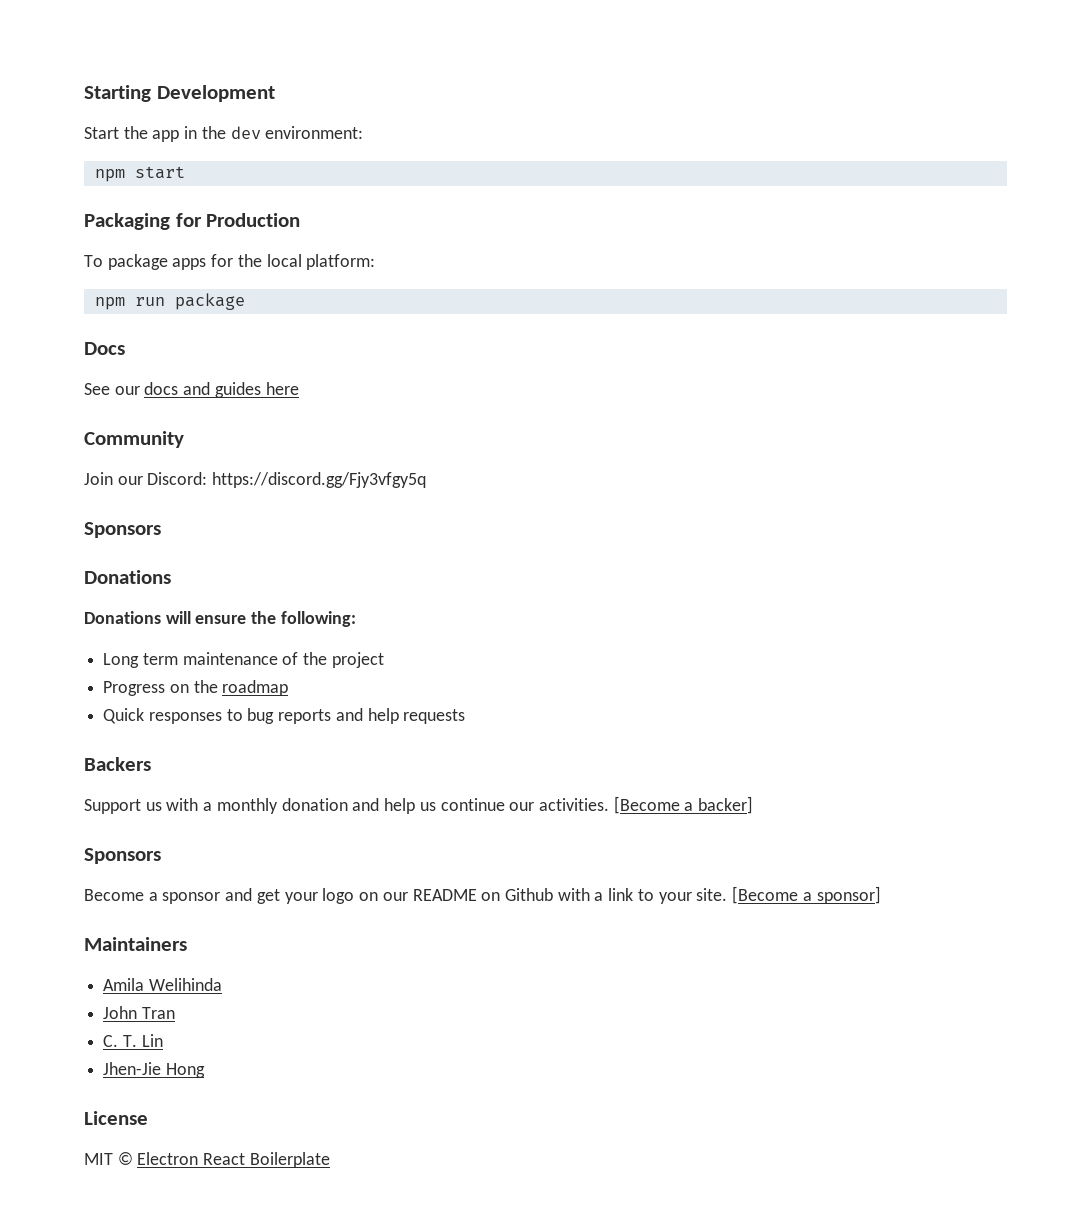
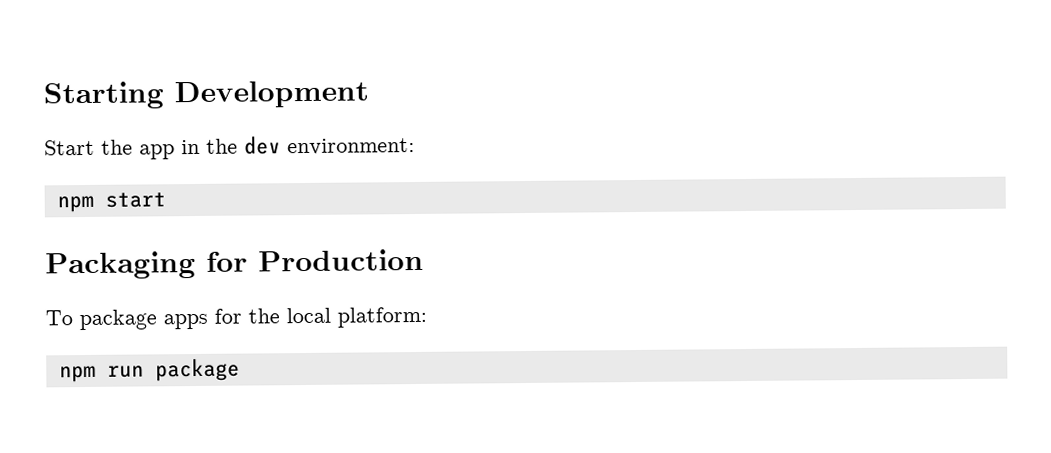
[84,342,125,355] [84,382,299,398] [84,431,184,448] [84,472,427,488] [84,522,161,538] [84,570,171,584] [84,611,356,627] [103,652,384,668] [103,680,289,696] [103,708,466,724] [84,757,151,771] [84,796,754,814] [84,848,161,864] [84,886,881,904] [84,937,187,951] [103,978,222,991] [103,1006,175,1019] [103,1034,163,1047] [103,1062,205,1078] [84,1111,148,1125] [84,1152,330,1168] // Docs // See our docs and guides here // Community // Join our Discord: https://discord.gg/Fjy3vfgy5q // Sponsors // Donations // Donations will ensure the following: // Long term maintenance of the project // Progress on the roadmap // Quick responses to bug reports and help requests // Backers // Support us with a monthly donation and help us continue our activities. [Become a backer] // Sponsors // Become a sponsor and get your logo on our README on Github with a link to your site. [Become a sponsor] // Maintainers // Amila Welihinda // John Tran // C. T. Lin // Jhen-Jie Hong // License // MIT © Electron React Boilerplate -> (240, 370) none

